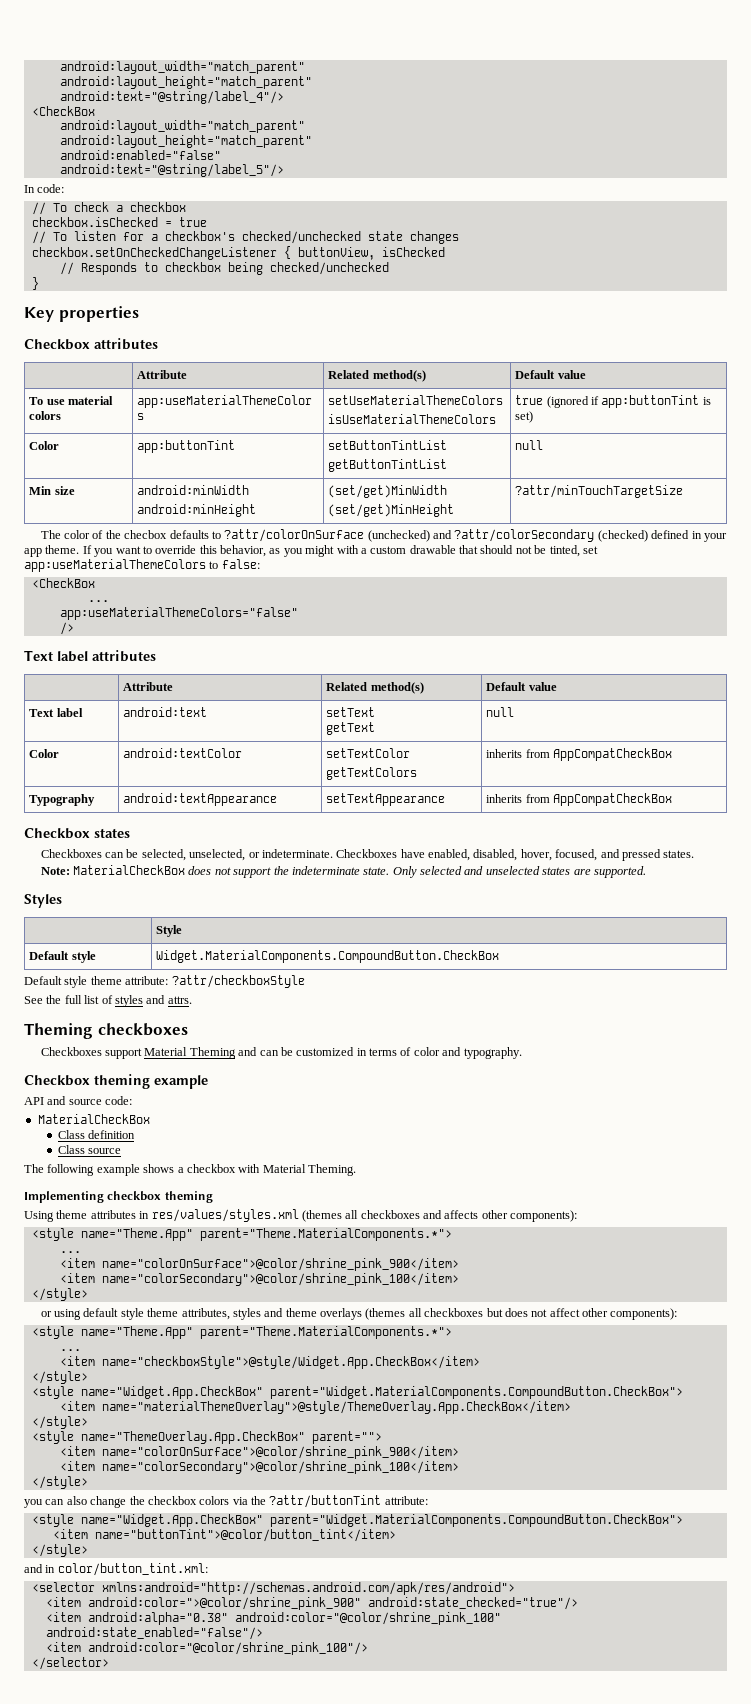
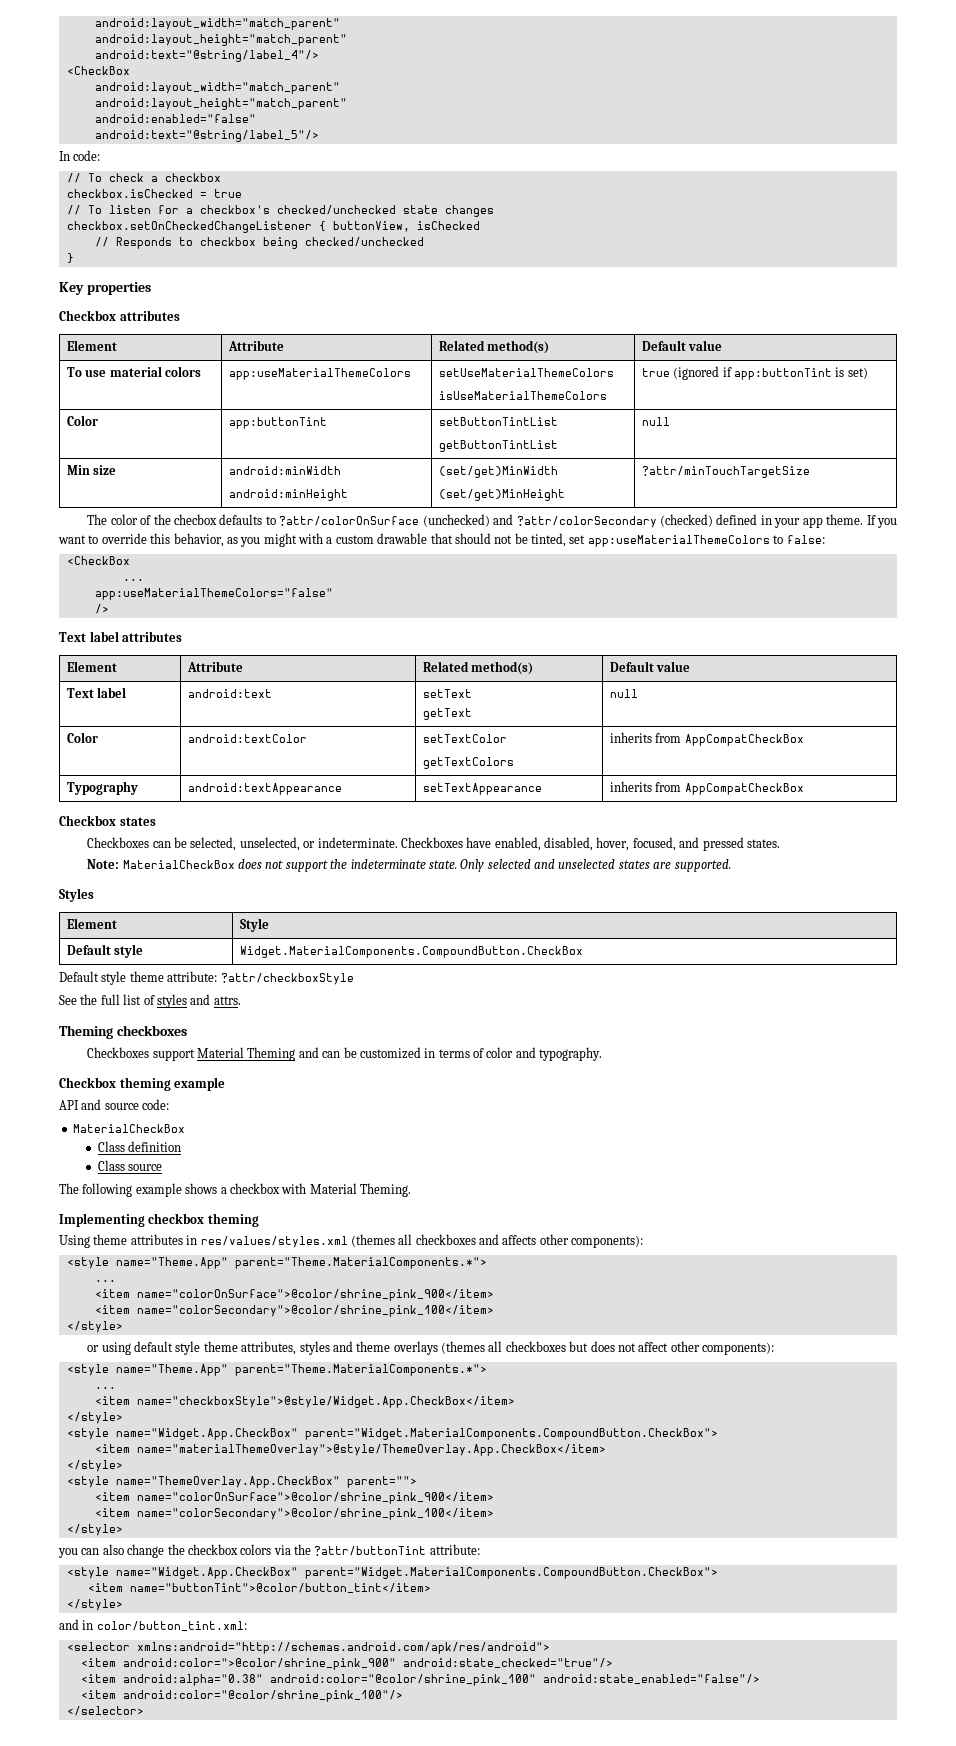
(158, 344) none -> [66,340,117,351] Element
(156, 656) none -> [66,661,117,672] Element
(62, 901) none -> [66,918,117,929] Element

